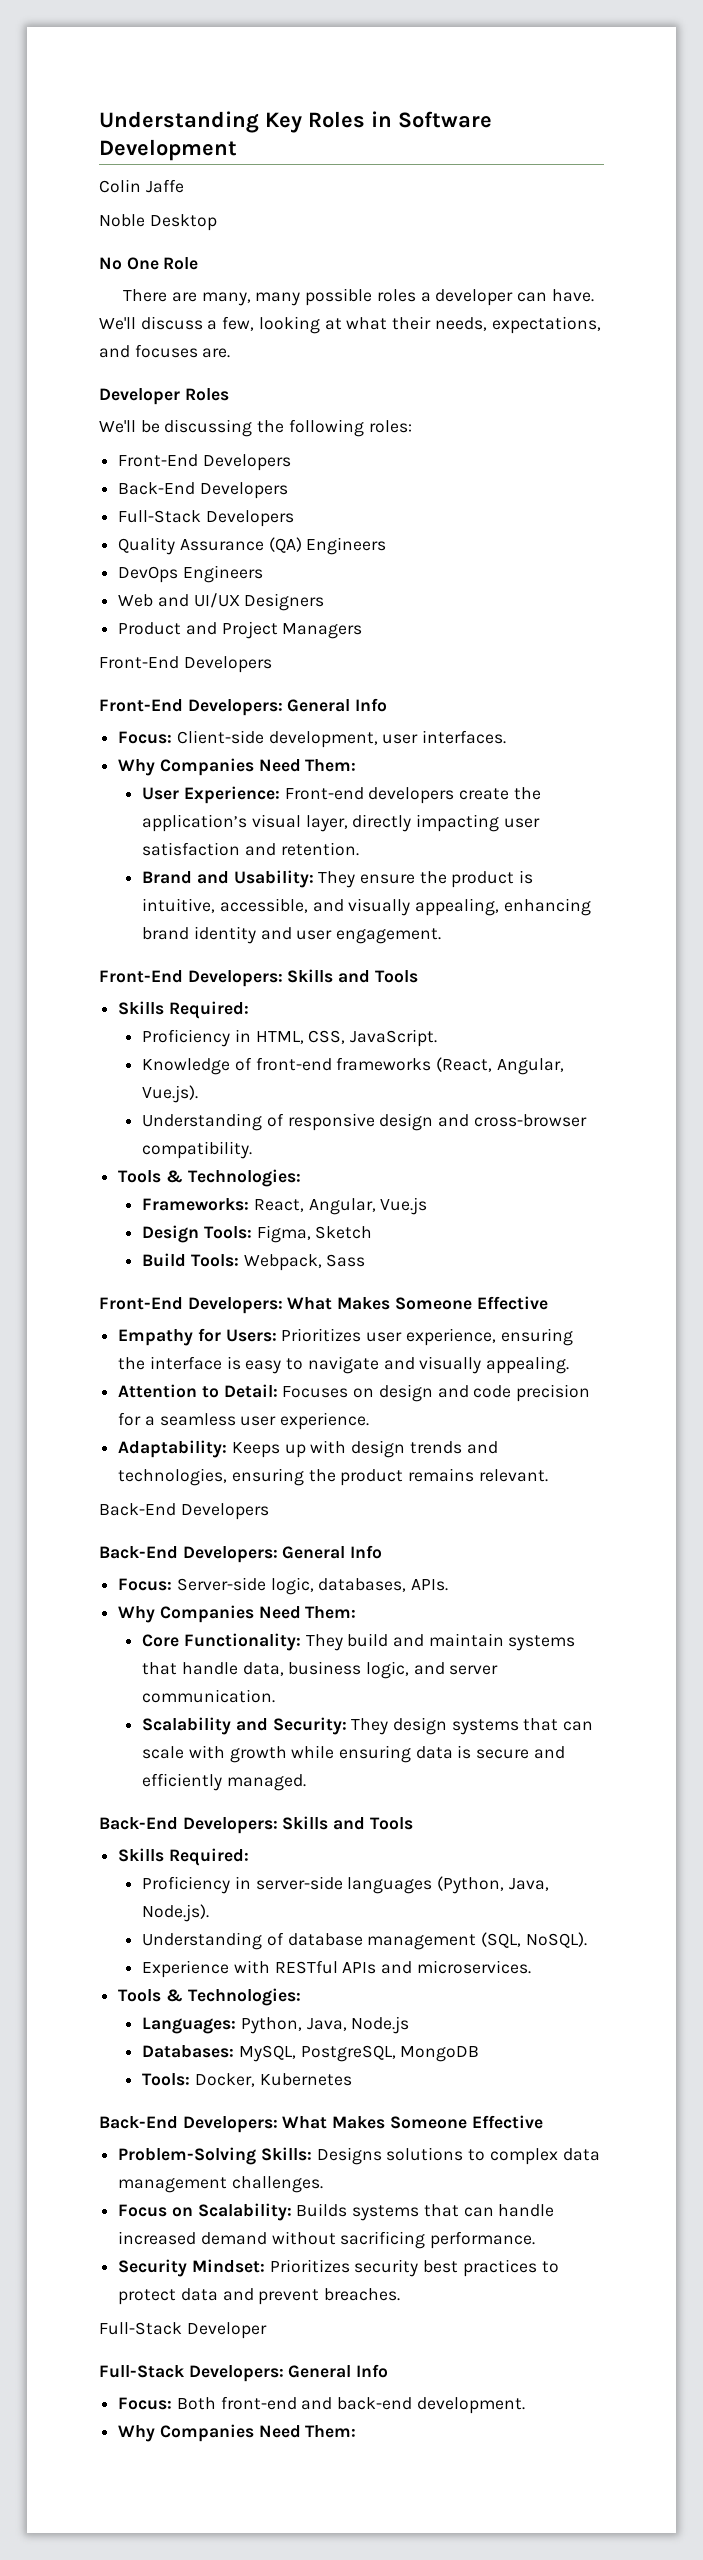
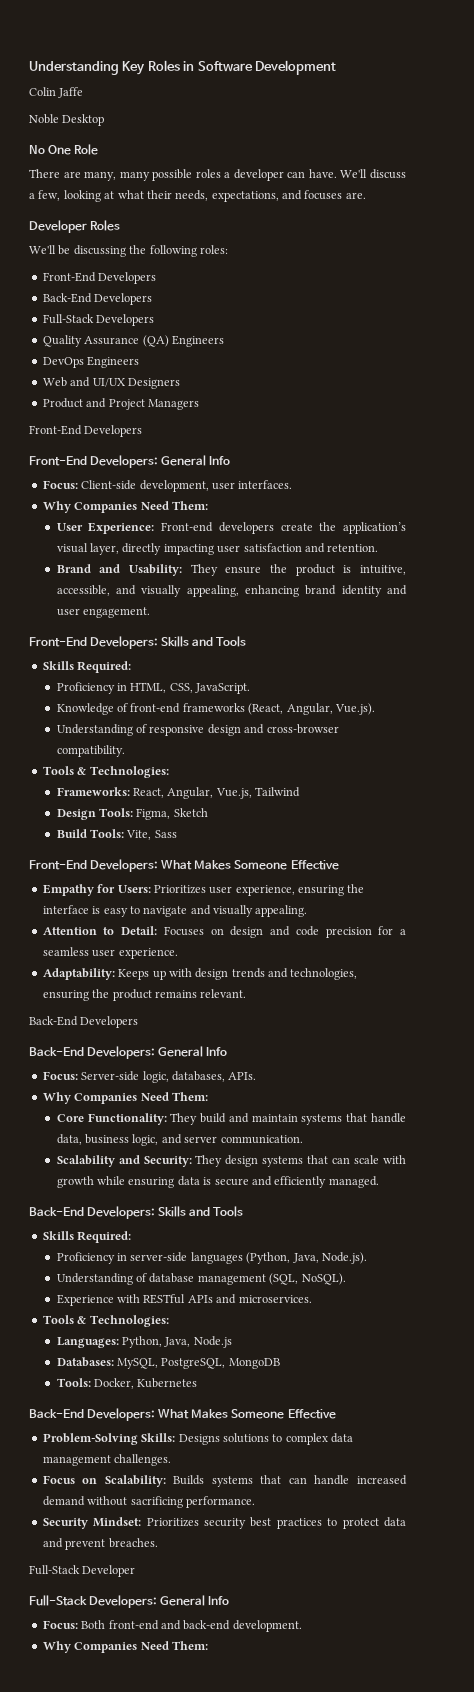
[380,1197,428,1215] Vue.js -> [215,787,301,799] Vue.js, Tailwind
[243,1254,322,1271] Webpack, -> [126,830,152,840] Vite,

